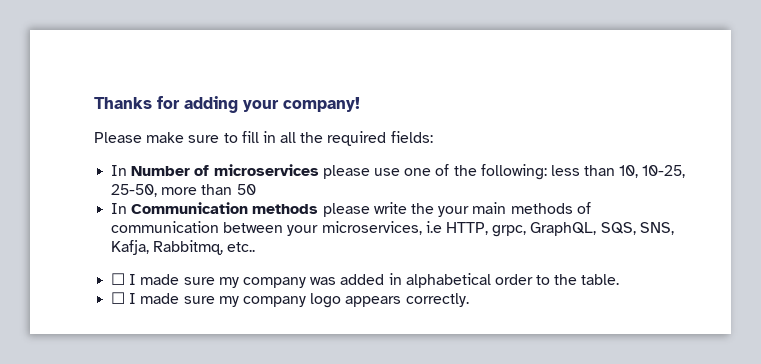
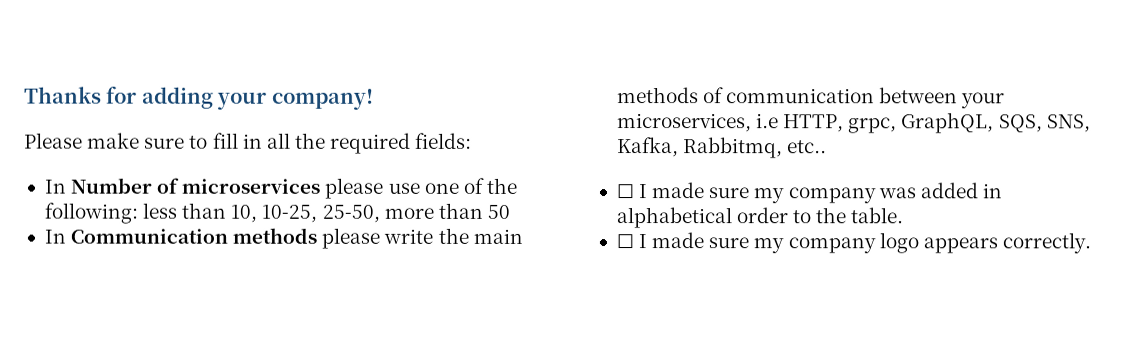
[438,206,470,217] your -> (469, 235) none
[111,240,150,255] Kafja, -> [616,137,679,158] Kafka,

